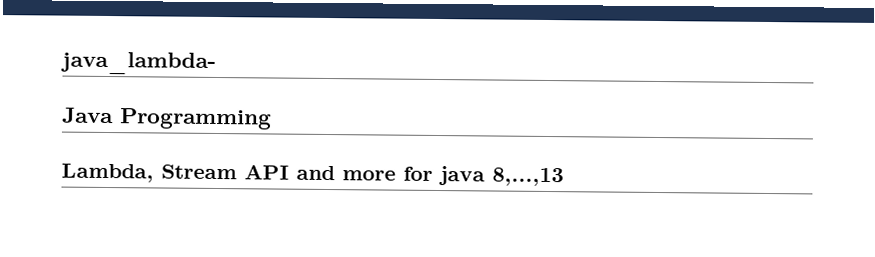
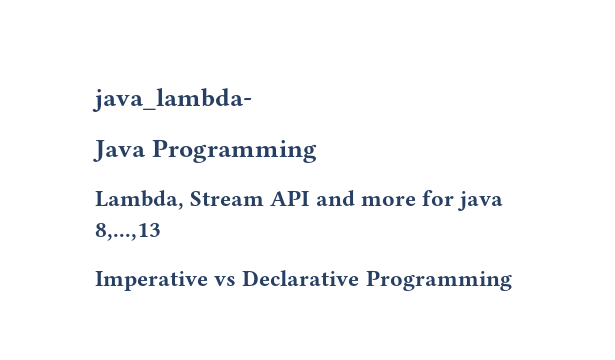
(564, 177) none -> [95,270,512,291] // Imperative vs Declarative Programming

